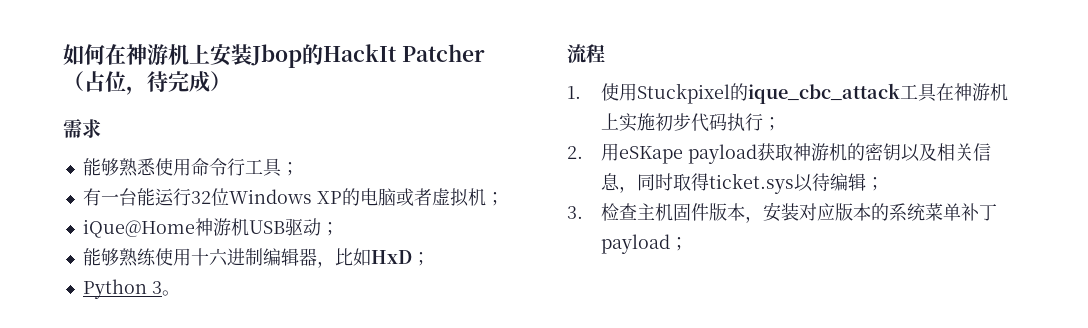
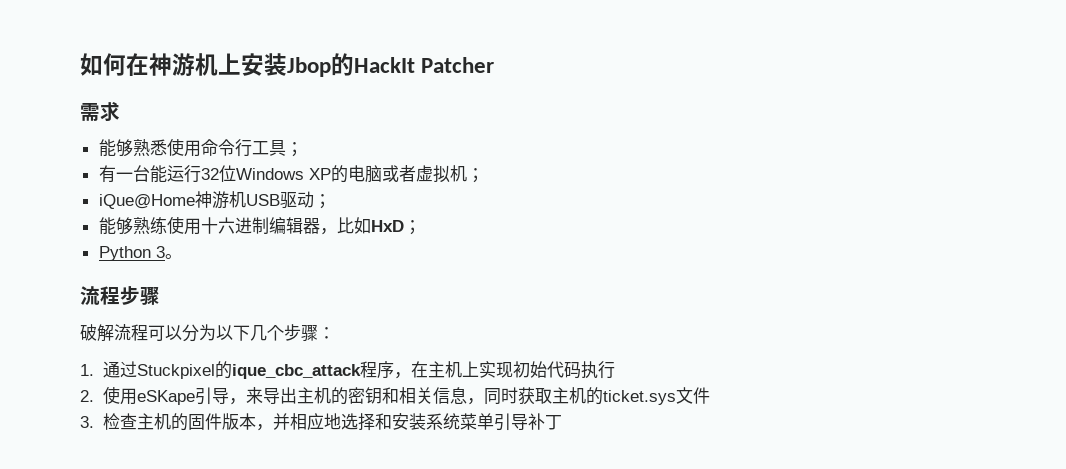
[63,71,231,95] （占位，待完成） -> (495, 65) none
[567,83,1008,104] [600,113,781,132] [567,143,829,164] // 1.使用Stuckpixel的ique_cbc_attack工具在神游机上实施初步代码执行； // 2.用eSKape payload获取神游 -> [120,286,160,305] [80,324,335,342] [80,361,615,379] [80,386,314,405] 步骤 // 破解流程可以分为以下几个步骤： // 1.通过Stuckpixel的ique_cbc_attack程序，在主机上实现初始代码执行 // 2.使用eSKape引导，来导出主
[900,143,937,162] 以及 -> [381,387,399,404] 和
[672,173,884,194] 取得ticket.sys以待编辑； -> [517,387,710,405] 获取主机的ticket.sys文件
(673, 212) none -> [170,413,188,431] 的
[762,202,997,222] [600,234,688,254] 安装对应版本的系统菜单补丁payload； -> [272,413,562,431] 并相应地选择和安装系统菜单引导补丁

